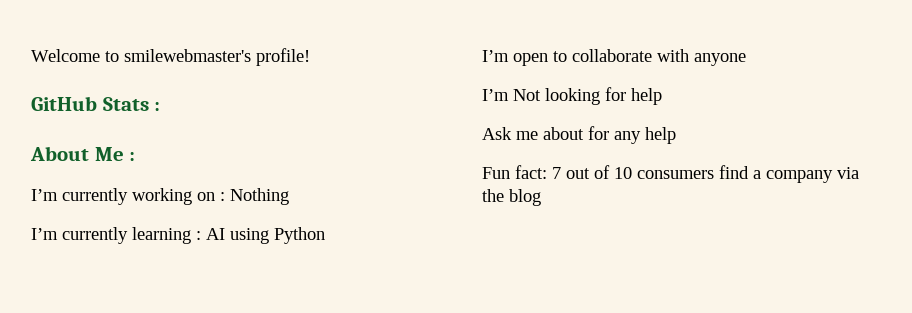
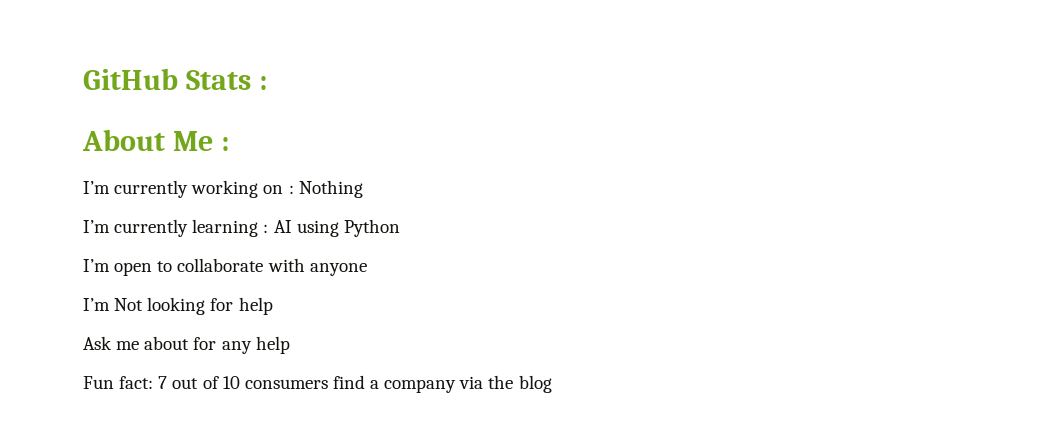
[31,48,310,66] Welcome to smilewebmaster's profile! // -> (83, 79) none

